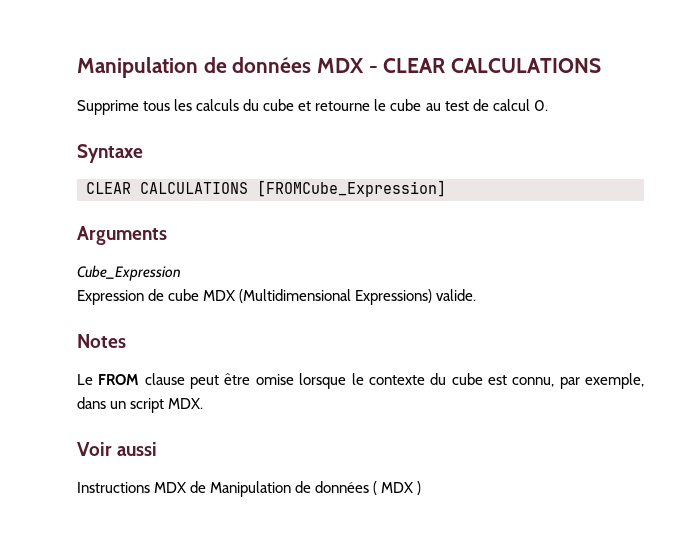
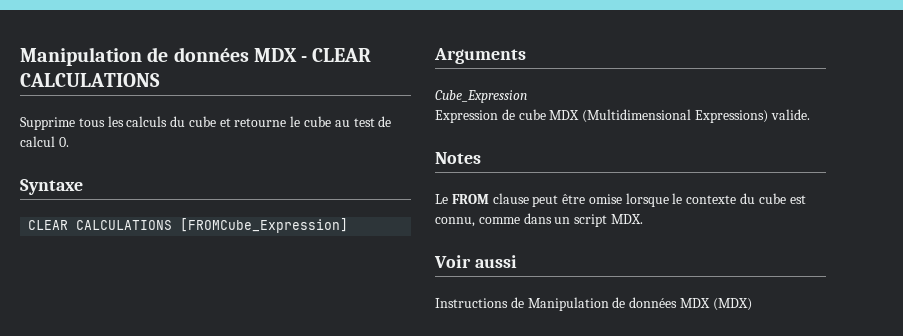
[559,373,645,389] par exemple, -> [478,217,520,224] comme
[154,482,187,493] MDX -> (508, 303) none
[373,481,422,495] ( MDX ) -> [679,298,752,311] MDX (MDX)

